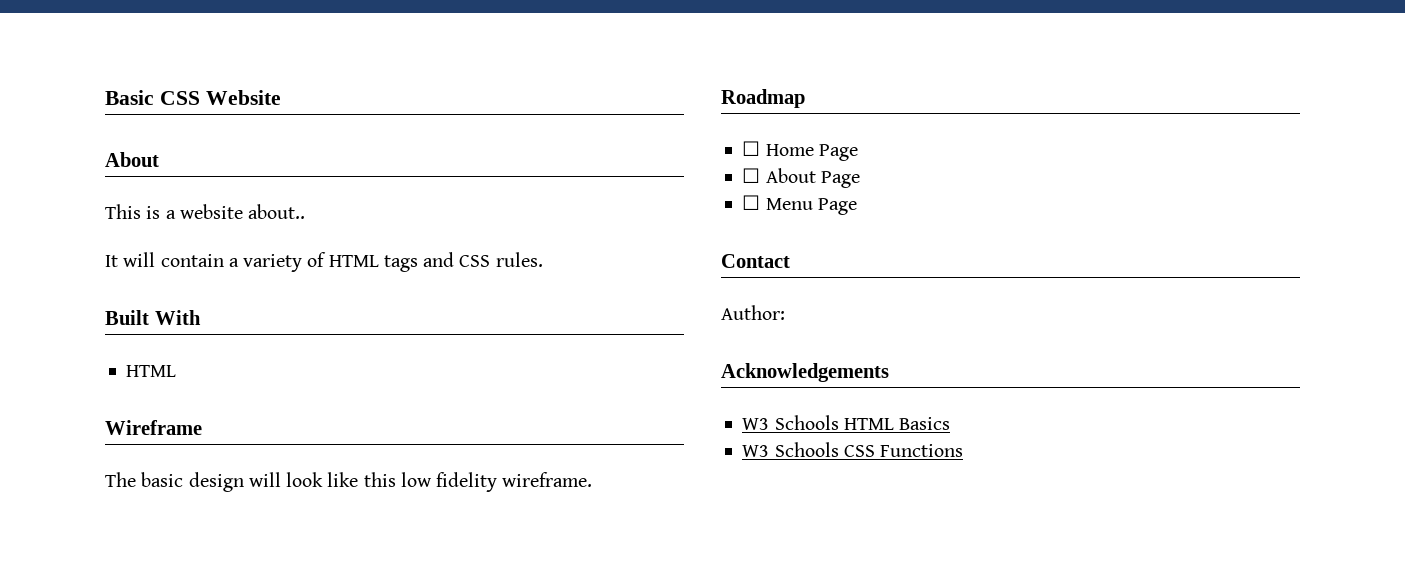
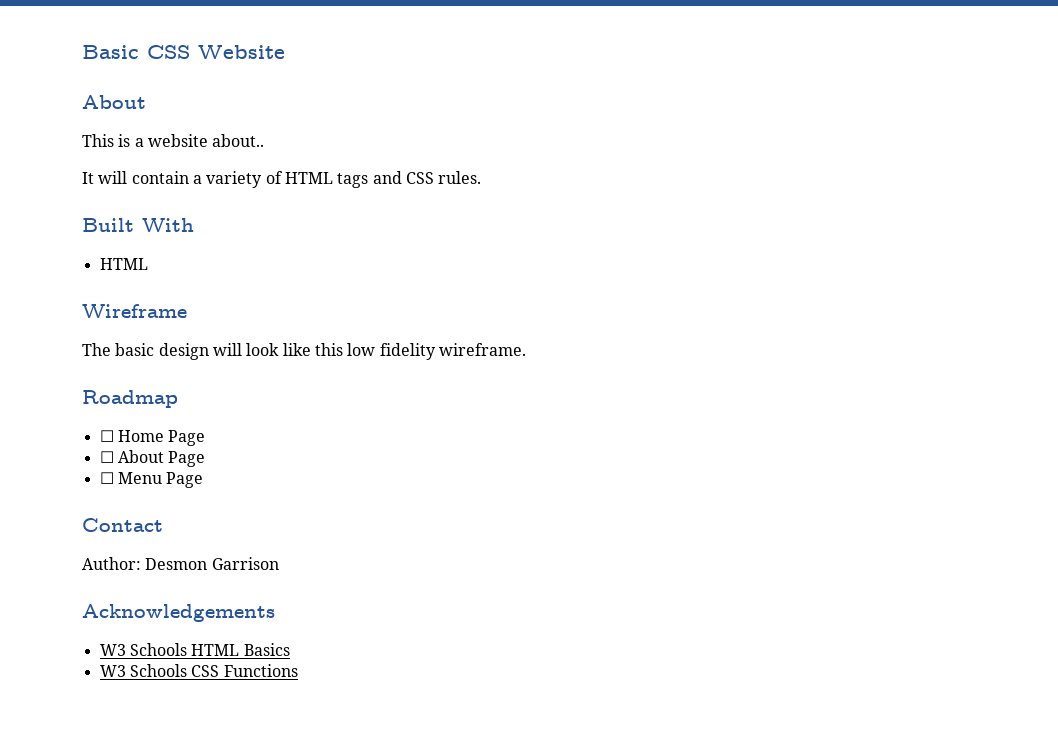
(785, 312) none -> [145,557,279,570] Desmon Garrison

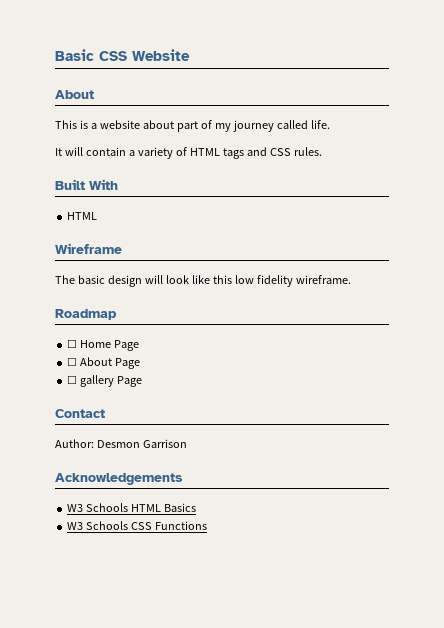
[212,134,265,147] about.. -> [142,120,330,132] about part of my journey called life.
[117,472,162,484] Menu -> [80,375,115,387] gallery

